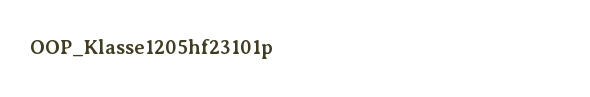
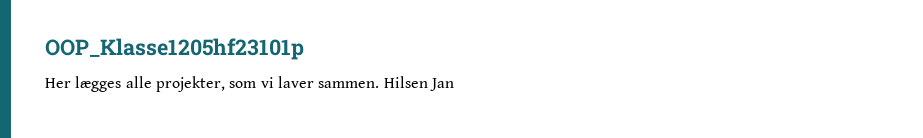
(273, 49) none -> [45,76,454,92] // Her lægges alle projekter, som vi laver sammen. Hilsen Jan

